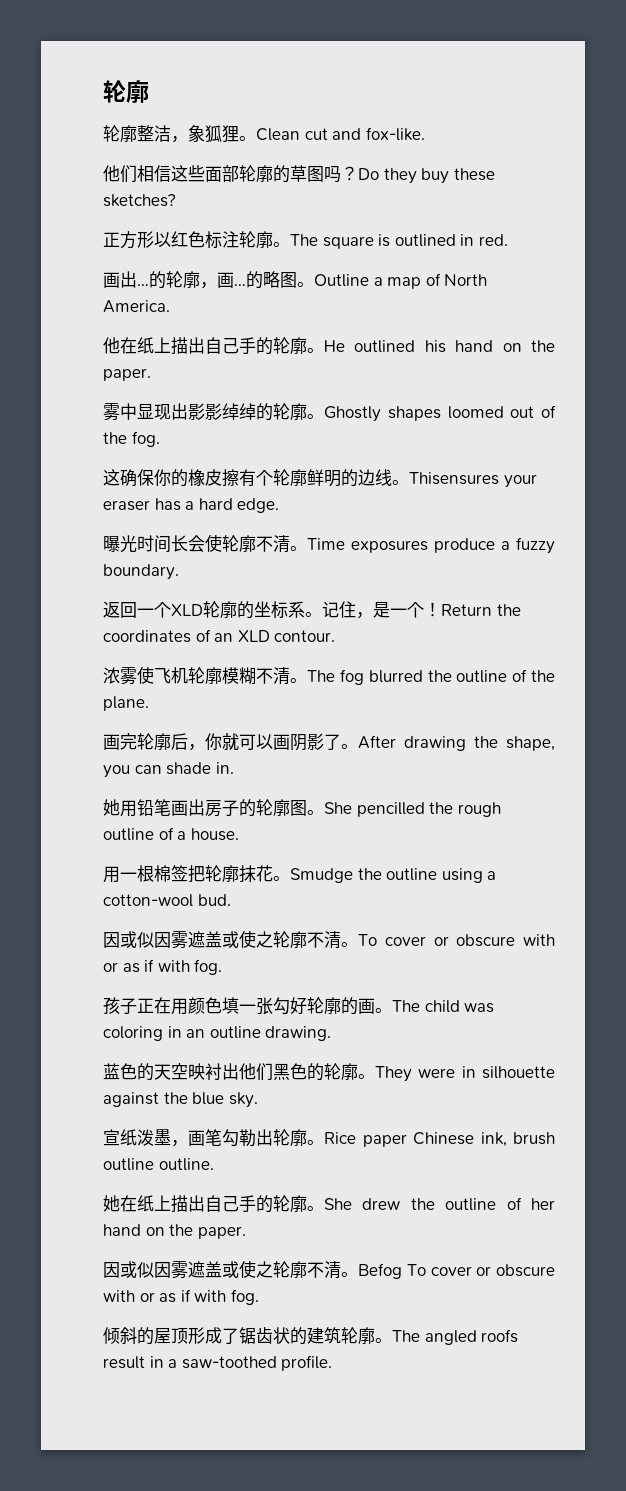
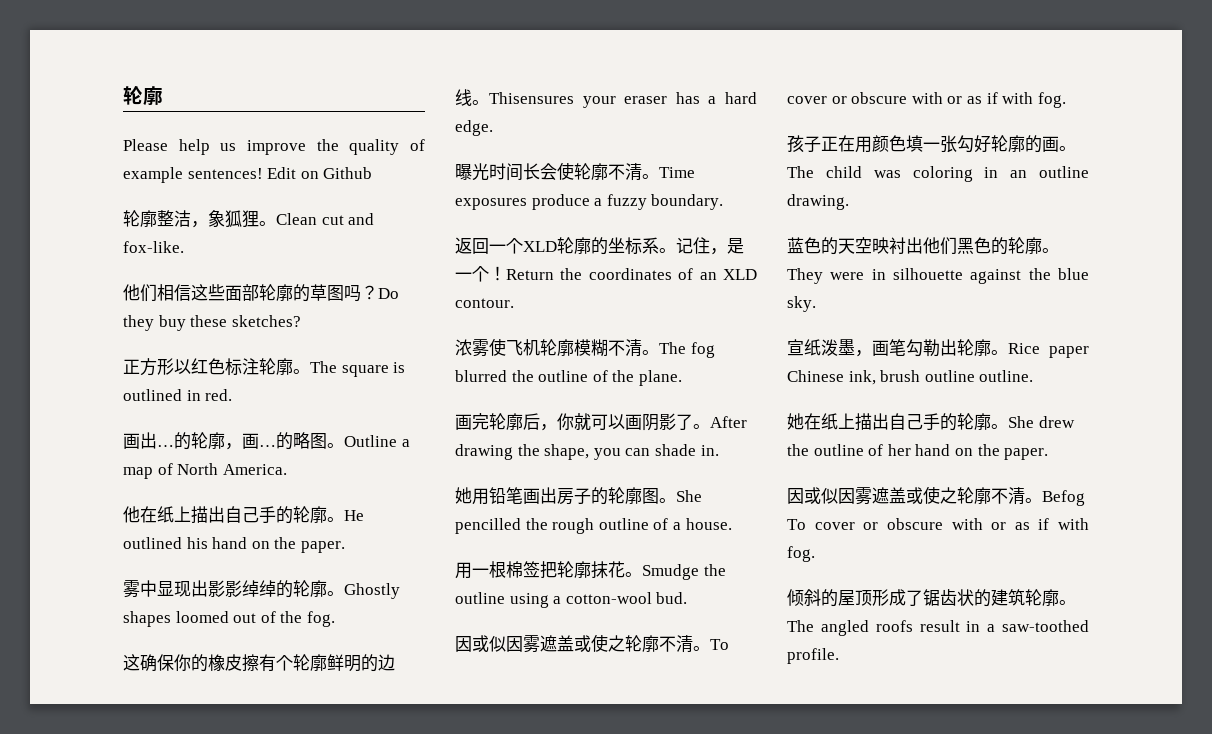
[103,80,149,103] 轮廓 -> [123,86,163,106] [123,139,425,155] [123,167,373,183] 轮廓 // Please help us improve the quality of example sentences! Edit on Github

